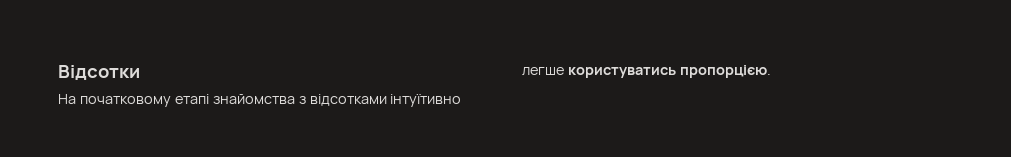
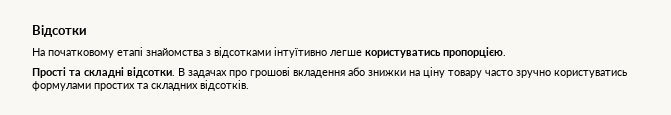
(771, 71) none -> [32,67,627,78] [32,80,249,91] // Простi та складнi вiдсотки. В задачах про грошовi вкладення або знижки на цiну товару часто зручно користуватись формулами простих та складних вiдсоткiв.

